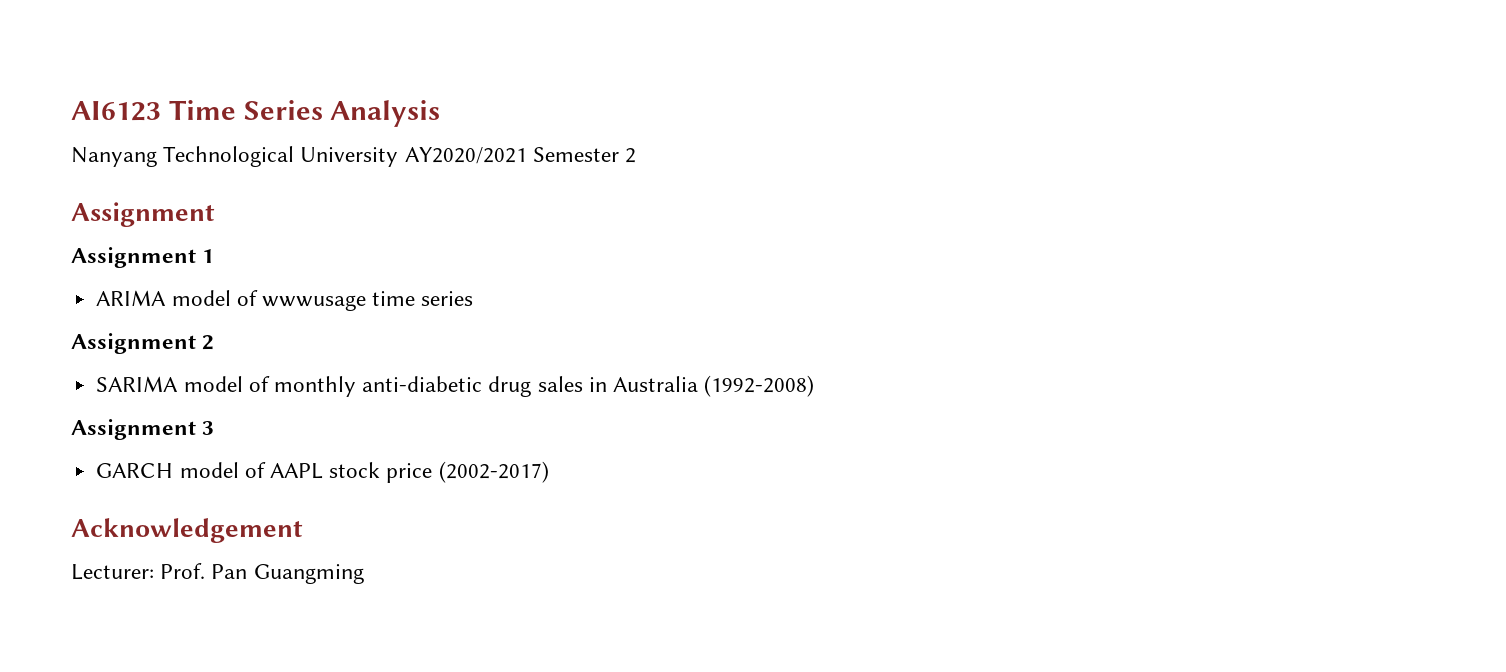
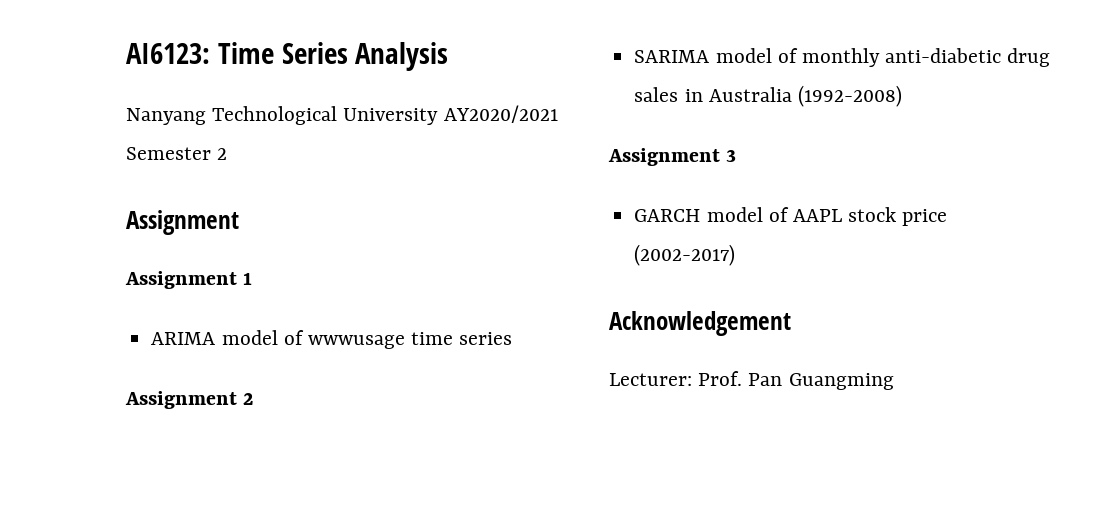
[71,101,161,121] AI6123 -> [126,43,210,64] AI6123:

